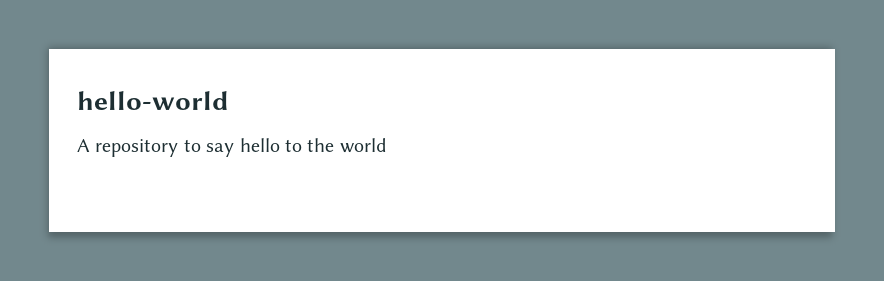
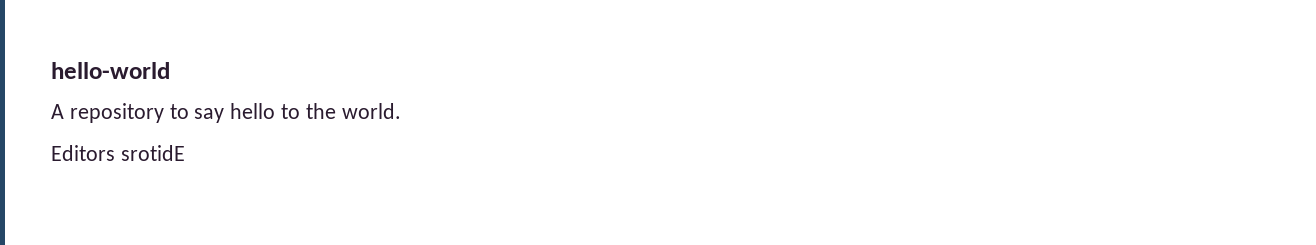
[339,138,387,153] world -> [341,103,401,119] [51,145,185,161] world. // Editors srotidE

